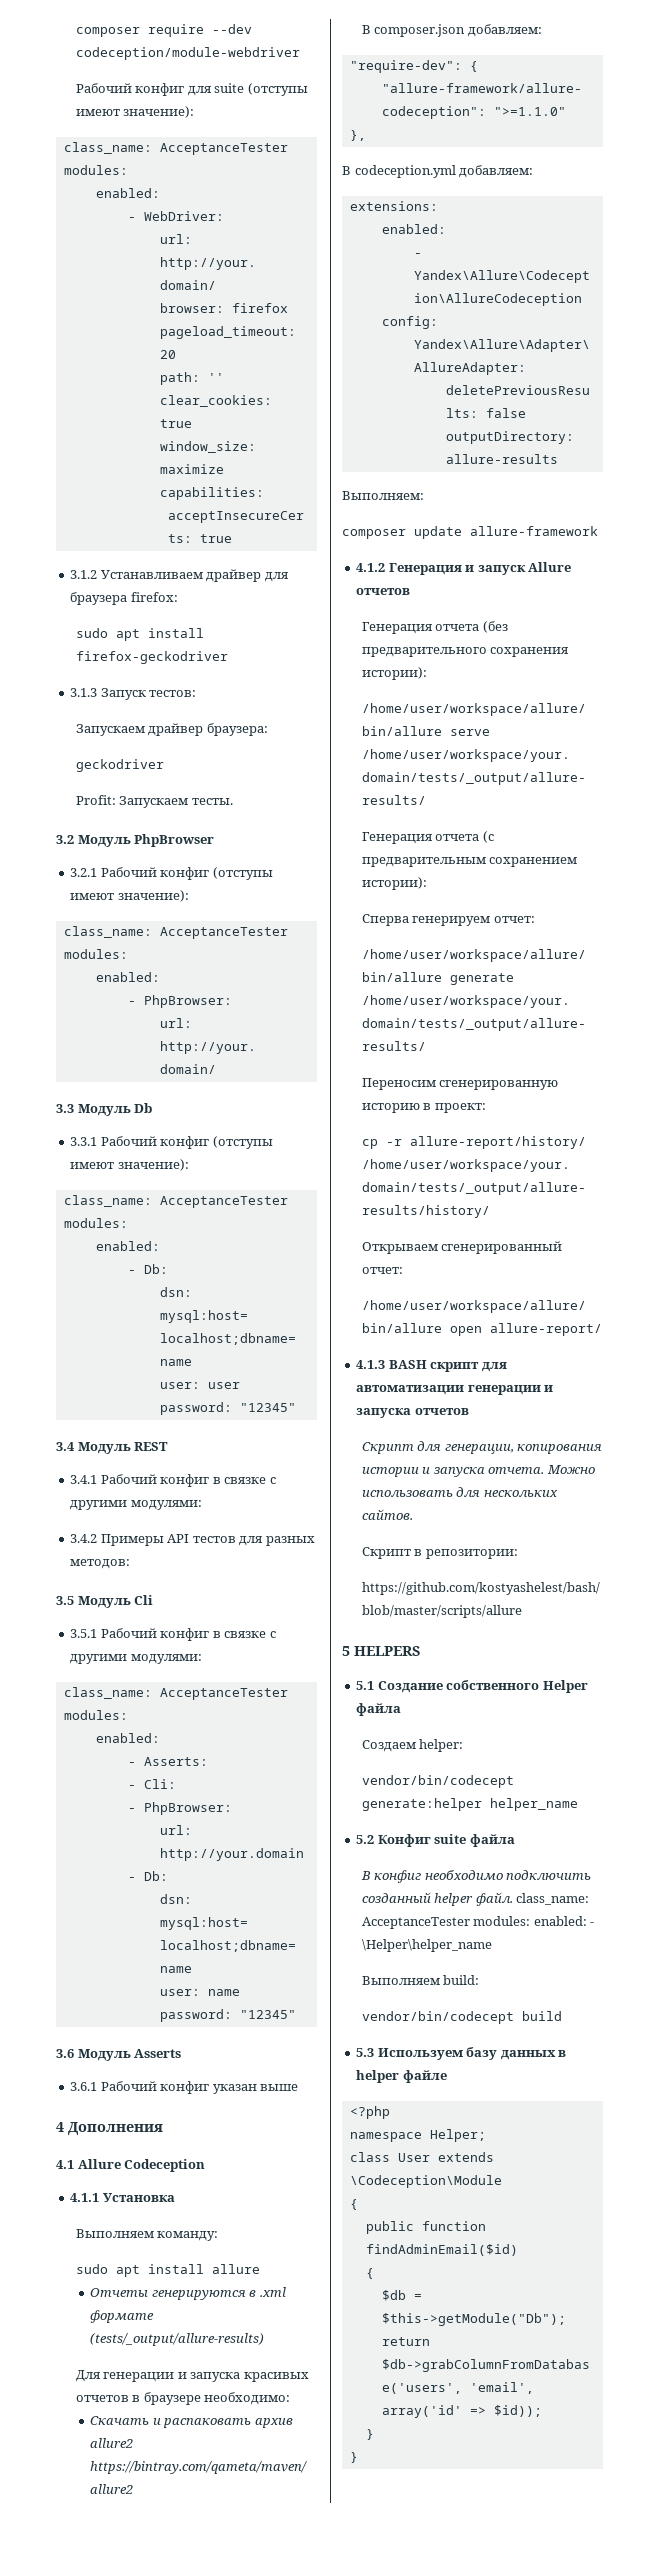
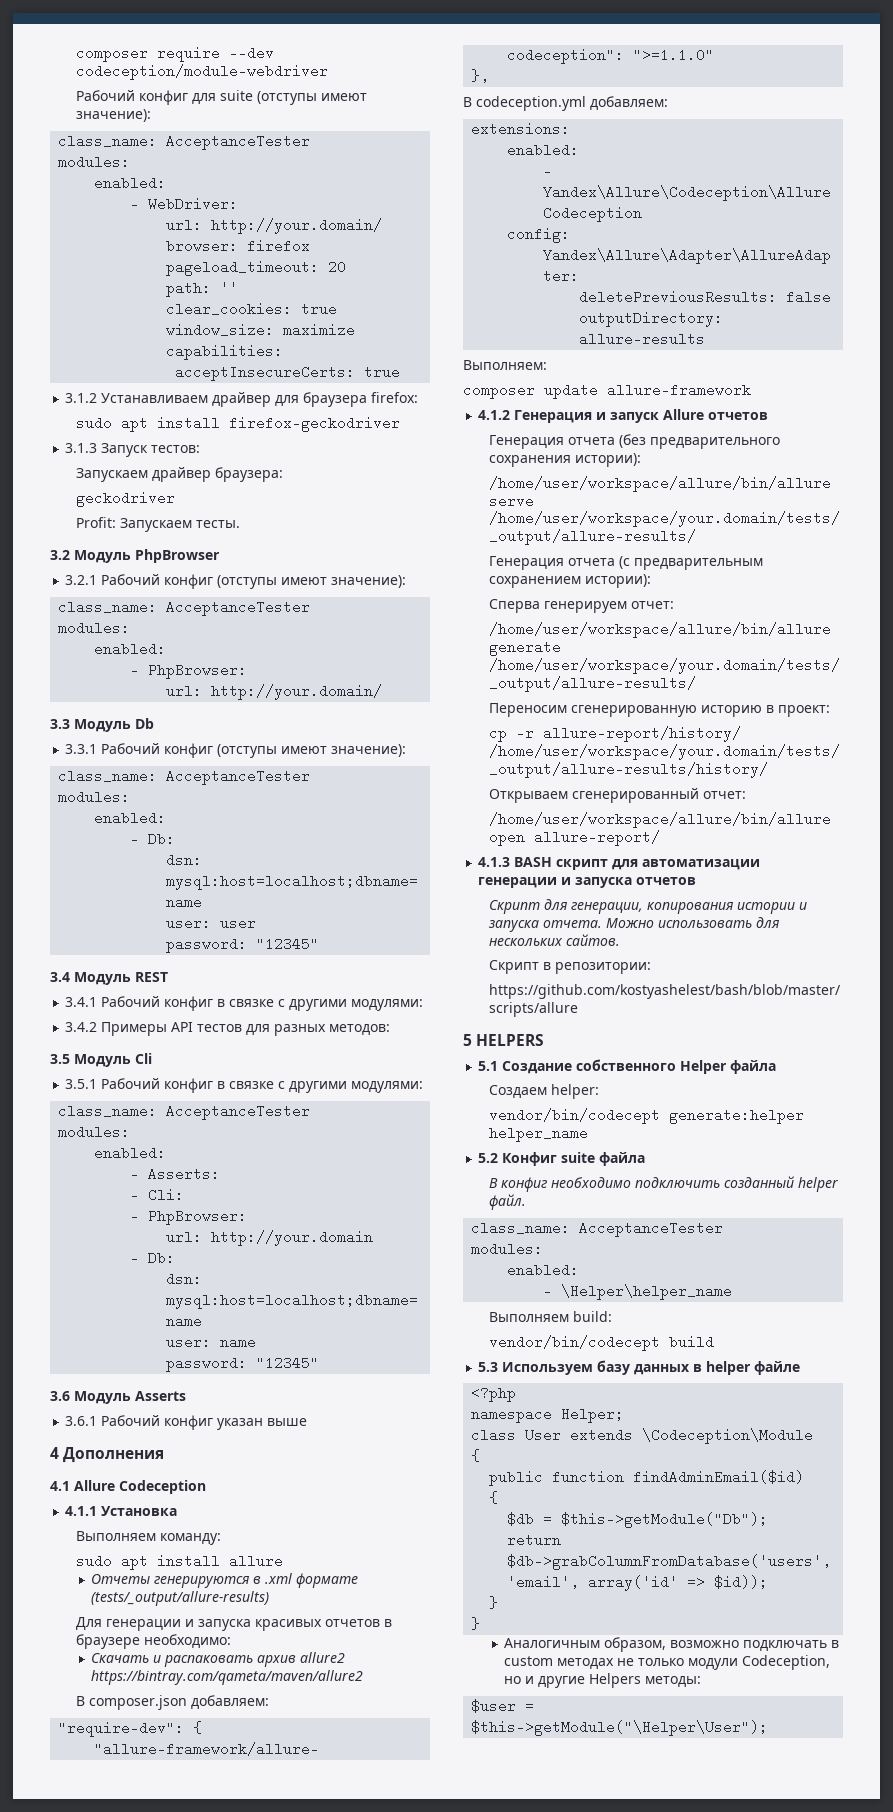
[516,1893,590,1905] [361,1916,587,1929] class_name: AcceptanceTester modules: enabled: -> [471,1221,724,1237] [471,1242,544,1256] [507,1263,580,1277] // class_name: AcceptanceTester // modules: // enabled: //
(358, 2457) none -> [504,1637,840,1652] [504,1655,831,1670] [504,1673,702,1688] [471,1699,535,1713] [471,1720,769,1736] // Аналогичным образом, возможно подключать в custom методах не только модули Codeception, но и другие Helpers методы: // $user = $this->getModule("\Helper\User");

